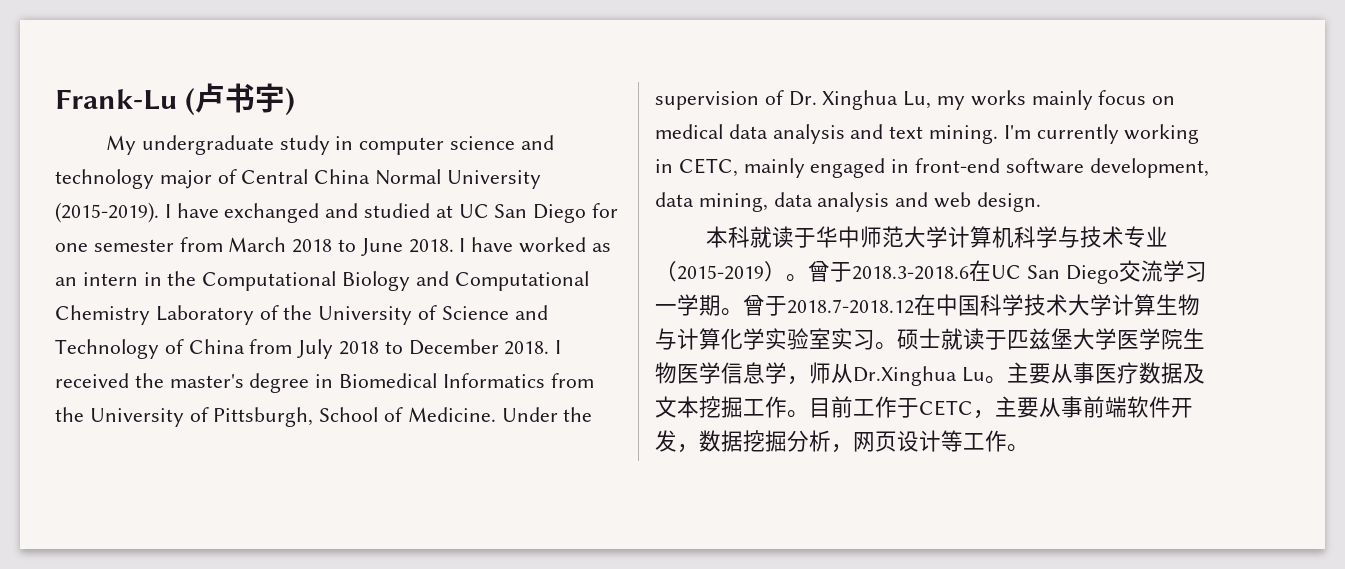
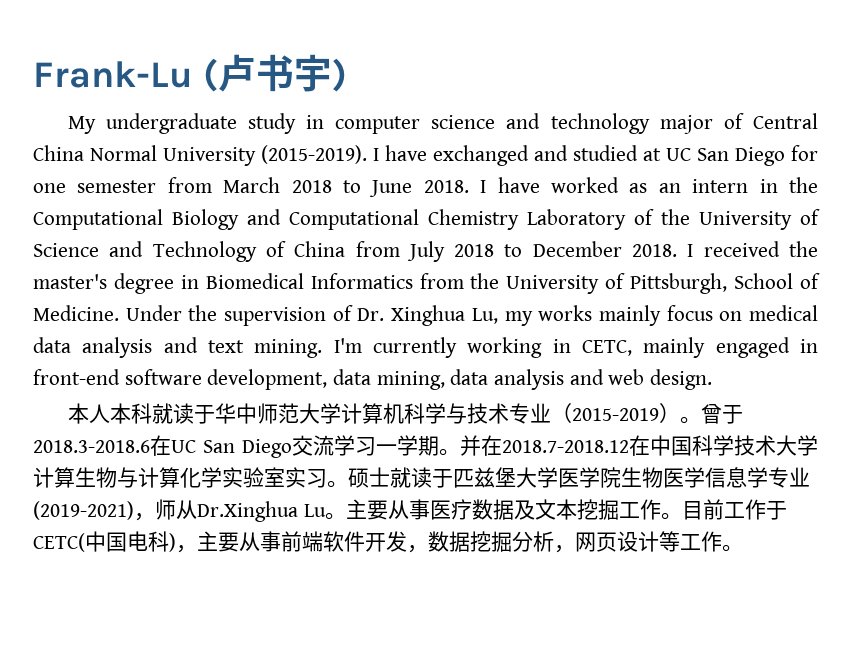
(729, 237) none -> [88,403,131,424] 人本
[743,295,787,316] 曾于 -> [459,435,502,456] 并在
(787, 373) none -> [768,467,810,488] [33,501,134,520] 专业(2019-2021)
[919,400,973,416] CETC -> [33,531,176,552] CETC(中国电科)

